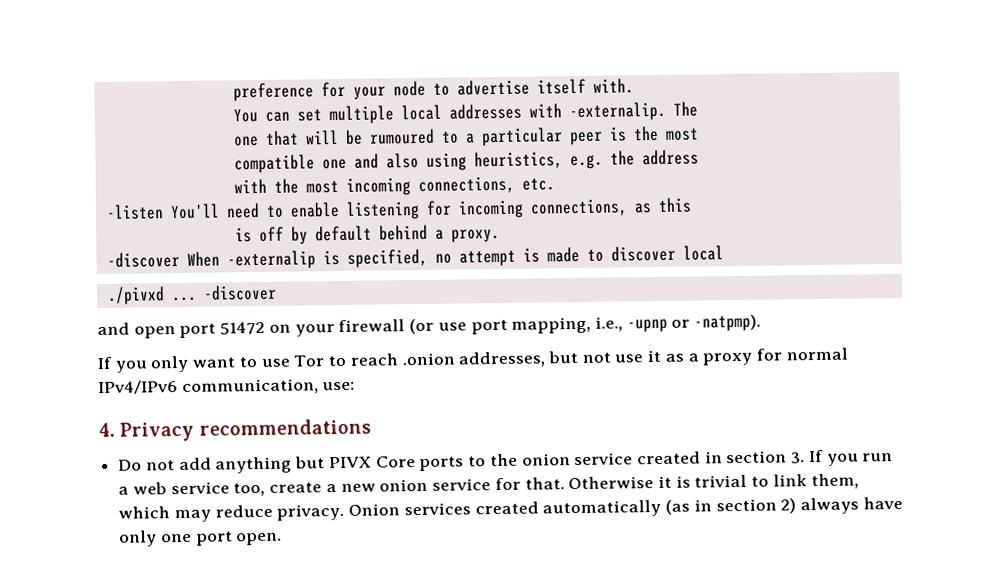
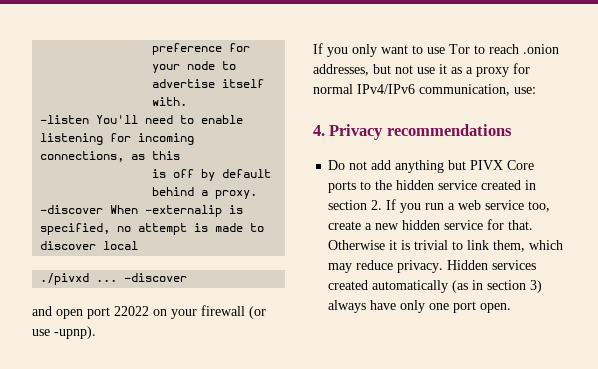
[232,101,698,125] [233,125,699,147] [233,149,699,174] [233,175,555,196] // You can set multiple local addresses with -externalip. The // one that will be rumoured to a particular peer is the most // compatible one and also using heuristics, e.g. the address // with the most incoming connections, etc. -> (188, 101) none
[220,321,266,335] 51472 -> [114,306,149,316] 22022
[470,314,762,335] port mapping, i.e., -upnp or -natpmp). -> [54,326,96,339] -upnp).
[521,453,571,466] onion -> [396,180,435,190] hidden
[791,452,806,464] 3. -> [371,200,383,210] 2.
[379,478,429,492] onion -> [402,220,441,230] hidden
[348,503,401,516] Onion -> [447,260,489,270] Hidden
[780,498,797,514] 2) -> [530,280,543,293] 3)

